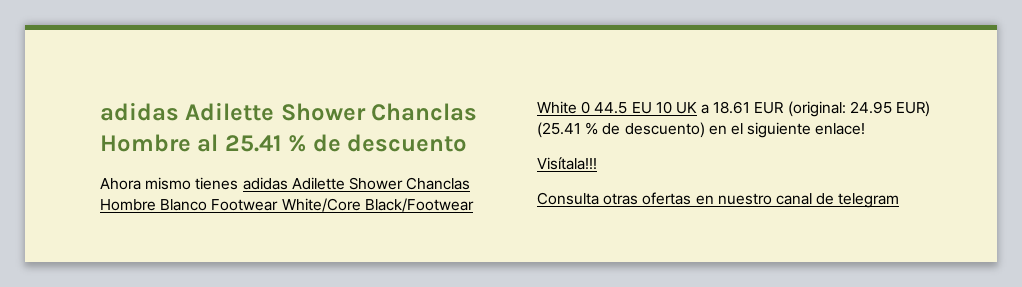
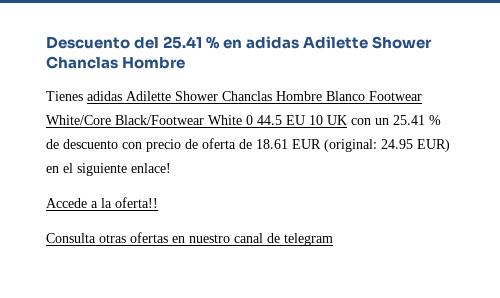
[100,102,478,121] [100,134,468,152] [100,177,239,190] adidas Adilette Shower Chanclas Hombre al 25.41 % de descuento // Ahora mismo tienes -> [46,36,433,49] [46,56,186,69] [46,91,83,101] Descuento del 25.41 % en adidas Adilette Shower Chanclas Hombre // Tienes
[701,104,710,114] a -> [351,115,441,125] [46,138,252,152] con un 25.41 % de descuento con precio de oferta de
[537,122,705,138] (25.41 % de descuento) -> (450, 145) none
[537,157,597,170] Visítala!!! -> [46,197,158,208] Accede a la oferta!!

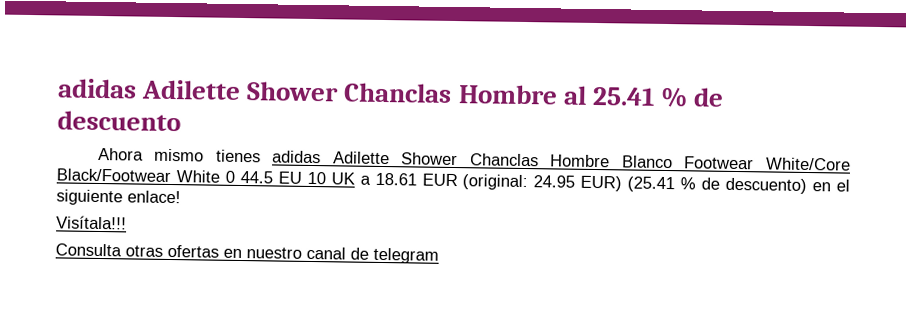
[46,36,433,49] [46,56,186,69] [46,91,83,101] Descuento del 25.41 % en adidas Adilette Shower Chanclas Hombre // Tienes -> [57,78,725,108] [57,110,181,132] [97,147,261,163] adidas Adilette Shower Chanclas Hombre al 25.41 % de descuento // Ahora mismo tienes
[351,115,441,125] [46,138,252,152] con un 25.41 % de descuento con precio de oferta de -> [359,175,371,185] a
(450, 145) none -> [627,176,808,195] (25.41 % de descuento)
[46,197,158,208] Accede a la oferta!! -> [56,215,127,230] Visítala!!!

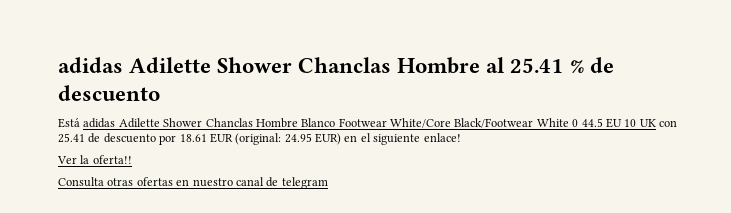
[97,147,261,163] Ahora mismo tienes -> [58,118,80,128] Está
[359,175,371,185] a -> [659,120,677,127] [58,133,177,145] con 25.41 de descuento por
[627,176,808,195] (25.41 % de descuento) -> (341, 139) none
[56,215,127,230] Visítala!!! -> [57,155,132,164] Ver la oferta!!

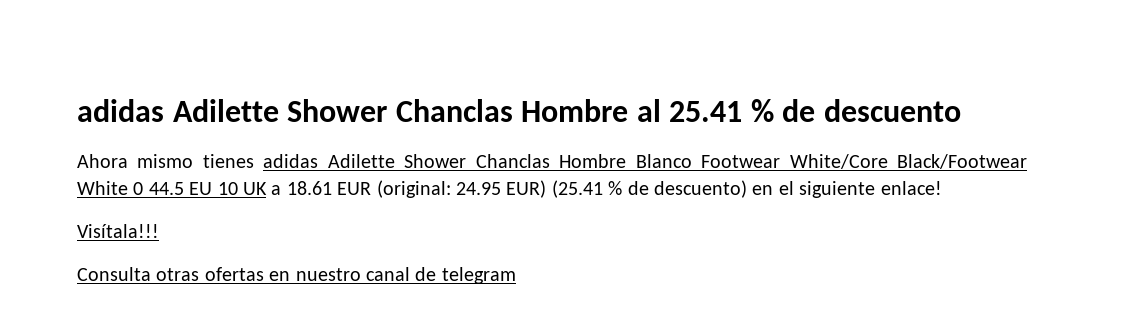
[58,118,80,128] Está -> [77,154,254,168] Ahora mismo tienes
[659,120,677,127] [58,133,177,145] con 25.41 de descuento por -> [271,185,282,195] a
(341, 139) none -> [551,180,747,198] (25.41 % de descuento)
[57,155,132,164] Ver la oferta!! -> [77,224,159,238] Visítala!!!

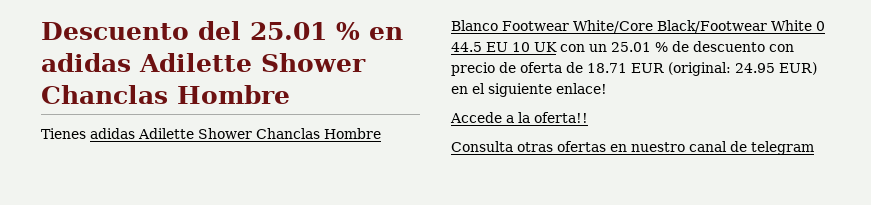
[77,99,961,122] [77,154,254,168] adidas Adilette Shower Chanclas Hombre al 25.41 % de descuento // Ahora mismo tienes -> [41,21,403,40] [41,53,366,72] [41,85,290,104] [41,128,86,139] Descuento del 25.01 % en adidas Adilette Shower Chanclas Hombre // Tienes
[271,180,747,198] a 18.61 EUR (original: 24.95 EUR) (25.41 % de descuento) -> [560,41,794,52] [451,62,817,76] con un 25.01 % de descuento con precio de oferta de 18.71 EUR (original: 24.95 EUR)
[77,224,159,238] Visítala!!! -> [450,112,588,123] Accede a la oferta!!

